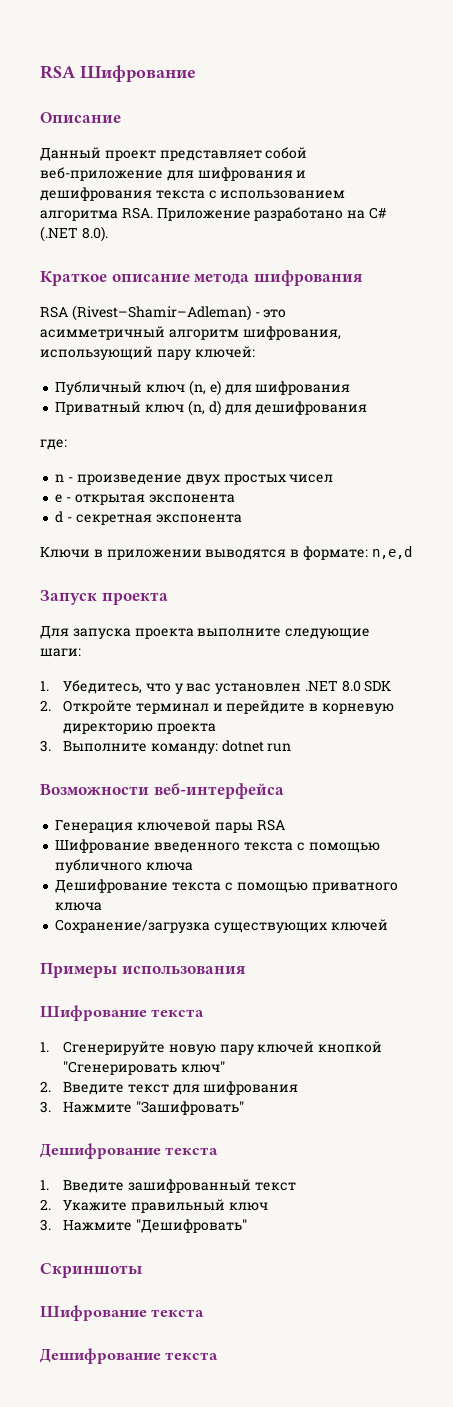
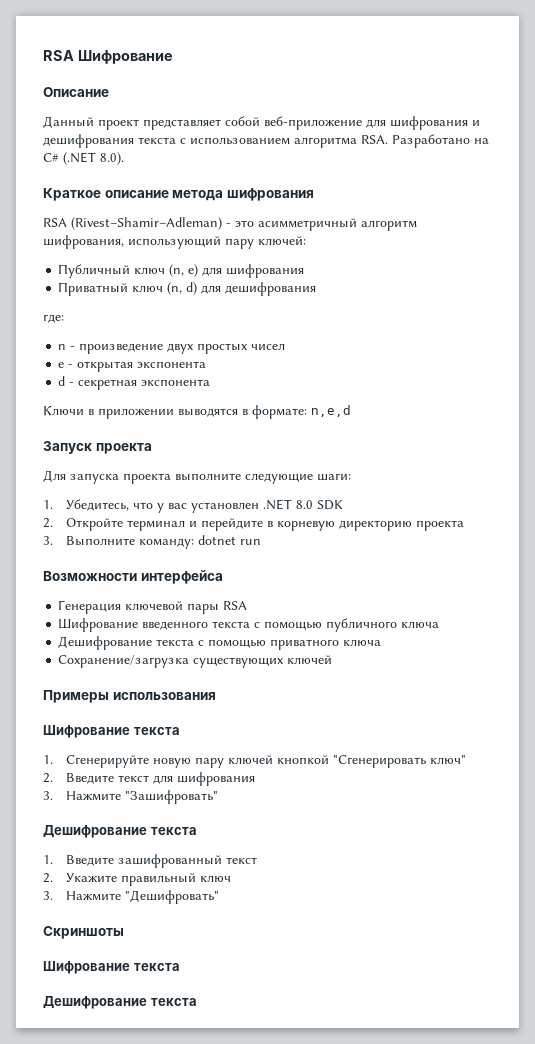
[156,207,344,221] Приложение разработано -> [392,134,470,148] Разработано
[153,783,284,799] веб-интерфейса -> [140,570,223,584] интерфейса

